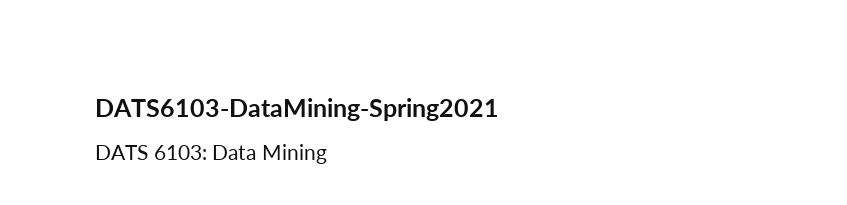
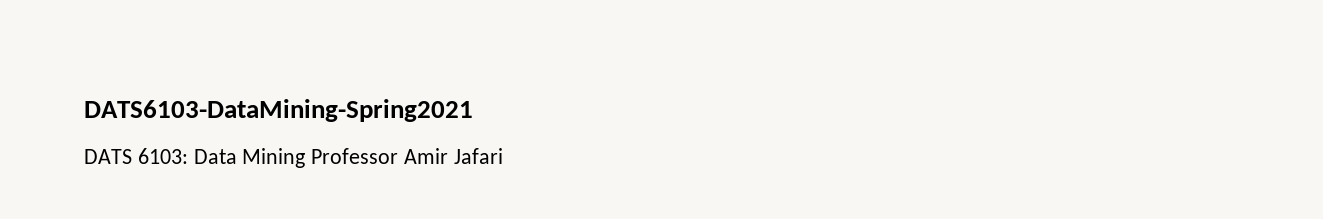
(328, 154) none -> [311,148,503,164] Professor Amir Jafari

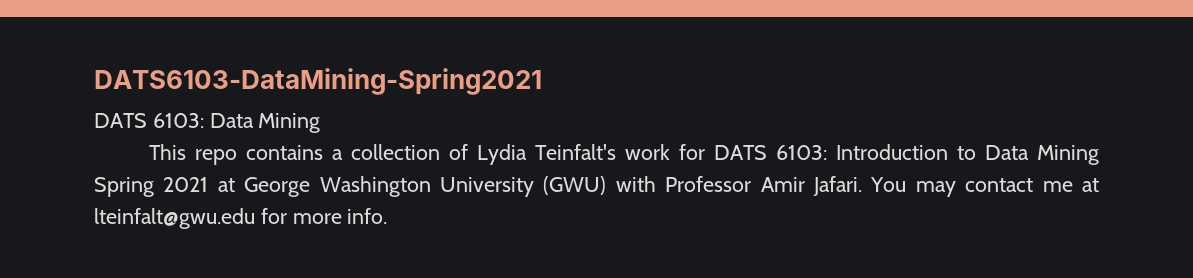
[311,148,503,164] Professor Amir Jafari -> [149,144,1099,165] [94,176,1100,197] [94,208,388,229] // This repo contains a collection of Lydia Teinfalt's work for DATS 6103: Introduction to Data Mining Spring 2021 at George Washington University (GWU) with Professor Amir Jafari. You may contact me at lteinfalt@gwu.edu for more info.

